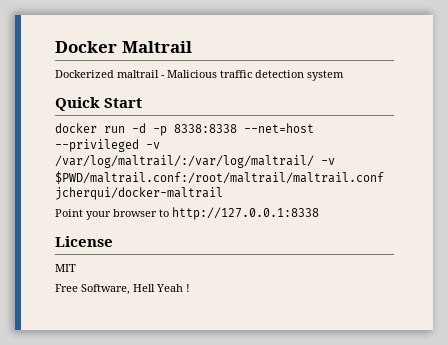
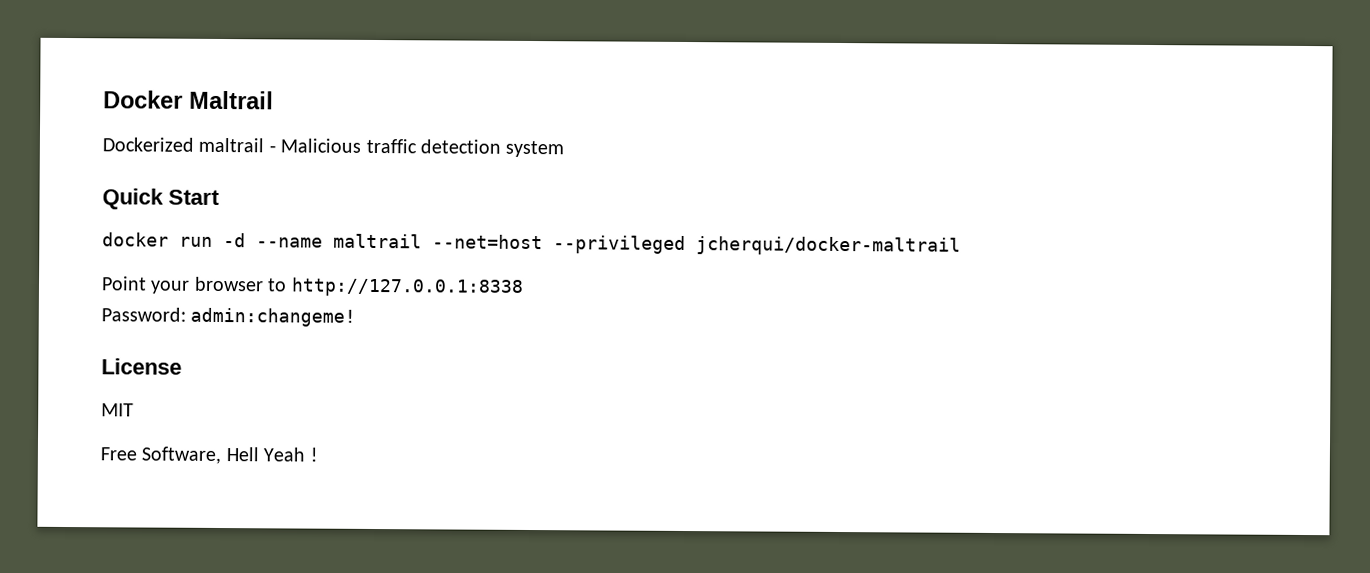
[153,123,314,136] [55,139,160,152] [55,155,335,168] [55,171,384,184] -p 8338:8338 --net=host --privileged -v /var/log/maltrail/:/var/log/maltrail/ -v $PWD/maltrail.conf:/root/maltrail/maltrail.conf -> [256,233,686,255] --name maltrail --net=host --privileged
(319, 213) none -> [101,307,357,327] // Password: admin:changeme!

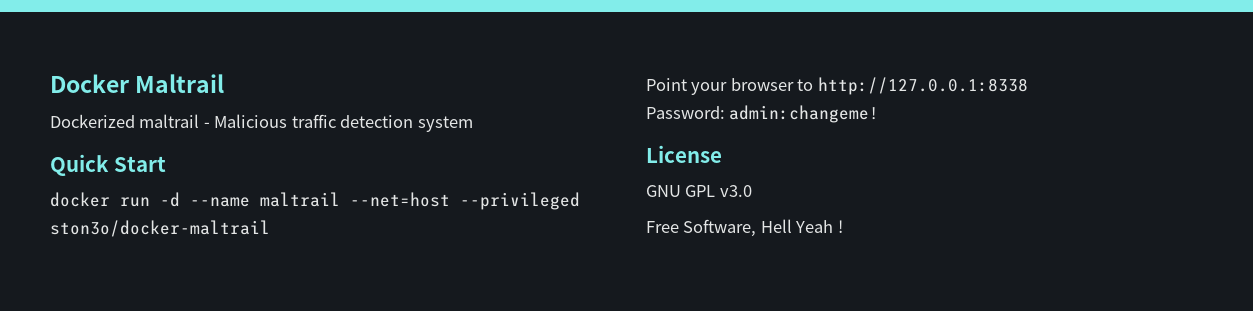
[696,236,961,256] jcherqui/docker-maltrail -> [50,220,270,237] ston3o/docker-maltrail
[101,403,134,417] MIT -> [646,185,752,197] GNU GPL v3.0

